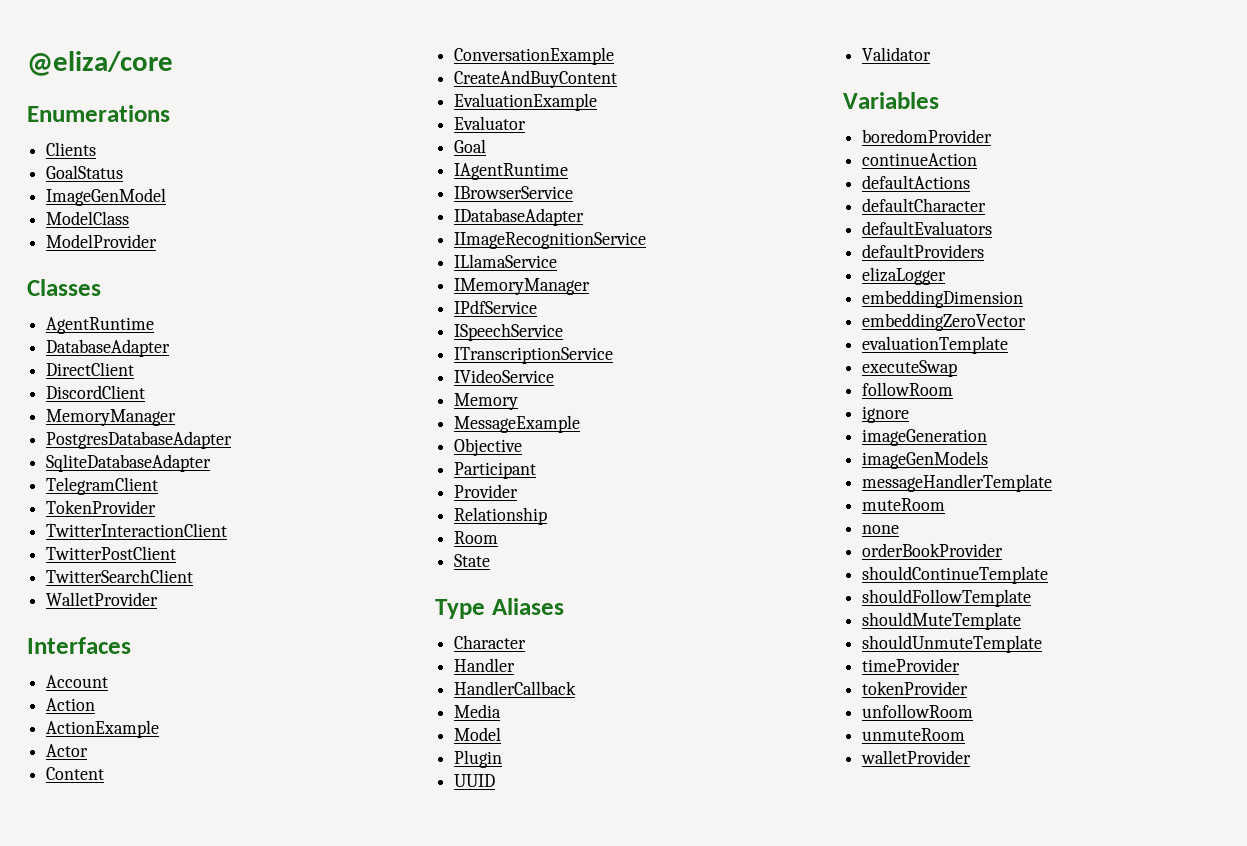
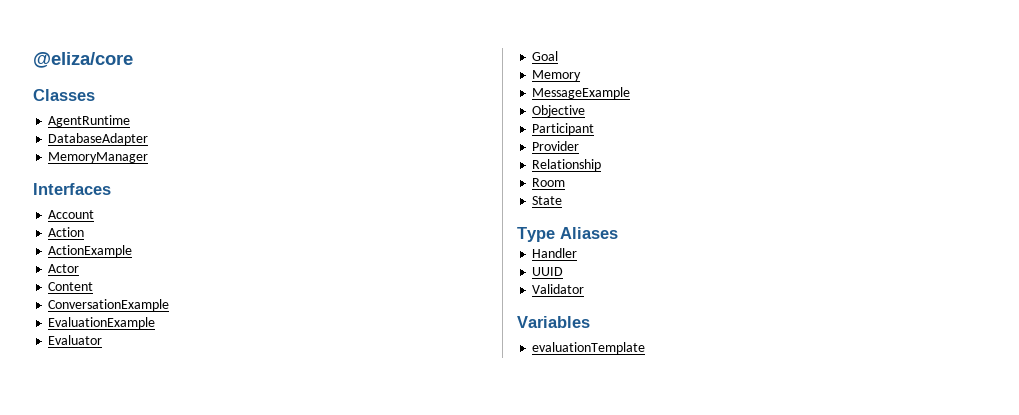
[27,105,170,122] [46,142,97,156] [46,165,124,179] [46,188,167,206] [46,211,130,225] [46,234,158,248] // Enumerations // Clients // GoalStatus // ImageGenModel // ModelClass // ModelProvider -> (133, 60) none
[46,362,135,376] [46,385,146,399] // DirectClient // DiscordClient -> (149, 139) none
[46,431,233,449] [46,454,212,472] [46,477,159,495] [46,500,157,514] [46,523,228,537] [46,546,177,560] [46,569,194,583] [46,592,159,606] // PostgresDatabaseAdapter // SqliteDatabaseAdapter // TelegramClient // TokenProvider // TwitterInteractionClient // TwitterPostClient // TwitterSearchClient // WalletProvider -> (149, 157) none
[454,70,618,88] // CreateAndBuyContent -> (170, 305) none
[454,163,569,180] [454,186,574,199] [454,208,585,226] [454,232,647,249] [454,254,558,268] [454,278,591,295] [454,300,538,314] [454,323,564,341] [454,347,614,364] [454,369,555,383] // IAgentRuntime // IBrowserService // IDatabaseAdapter // IImageRecognitionService // ILlamaService // IMemoryManager // IPdfService // ISpeechService // ITranscriptionService // IVideoService -> (559, 56) none
[454,635,527,649] // Character -> (618, 233) none
[454,681,577,695] [454,704,502,718] [454,727,502,741] [454,750,503,768] // HandlerCallback // Media // Model // Plugin -> (578, 253) none
[862,129,993,143] [862,153,978,166] [862,175,971,189] [862,198,987,212] [862,221,993,235] [862,244,985,258] [862,267,947,285] [862,290,1024,308] [862,313,1027,331] [862,336,1009,354] [862,360,958,377] [862,382,954,396] [862,406,910,423] [862,429,988,446] [862,451,989,469] [862,474,1053,492] [862,498,946,511] [862,525,900,534] [862,543,1004,557] [862,566,1049,584] [862,589,1032,607] [862,612,1022,630] [862,635,1043,653] [862,658,961,672] [862,681,969,695] [862,704,974,718] [862,728,966,741] [861,750,972,764] boredomProvider // continueAction // defaultActions // defaultCharacter // defaultEvaluators // defaultProviders // elizaLogger // embeddingDimension // embeddingZeroVector // evaluationTemplate // executeSwap // followRoom // ignore // imageGeneration // imageGenModels // messageHandlerTemplate // muteRoom // none // orderBookProvider // shouldContinueTemplate // shouldFollowTemplate // shouldMuteTemplate // shouldUnmuteTemplate // timeProvider // tokenProvider // unfollowRoom // unmuteRoom // walletProvider -> [532,342,646,354] evaluationTemplate

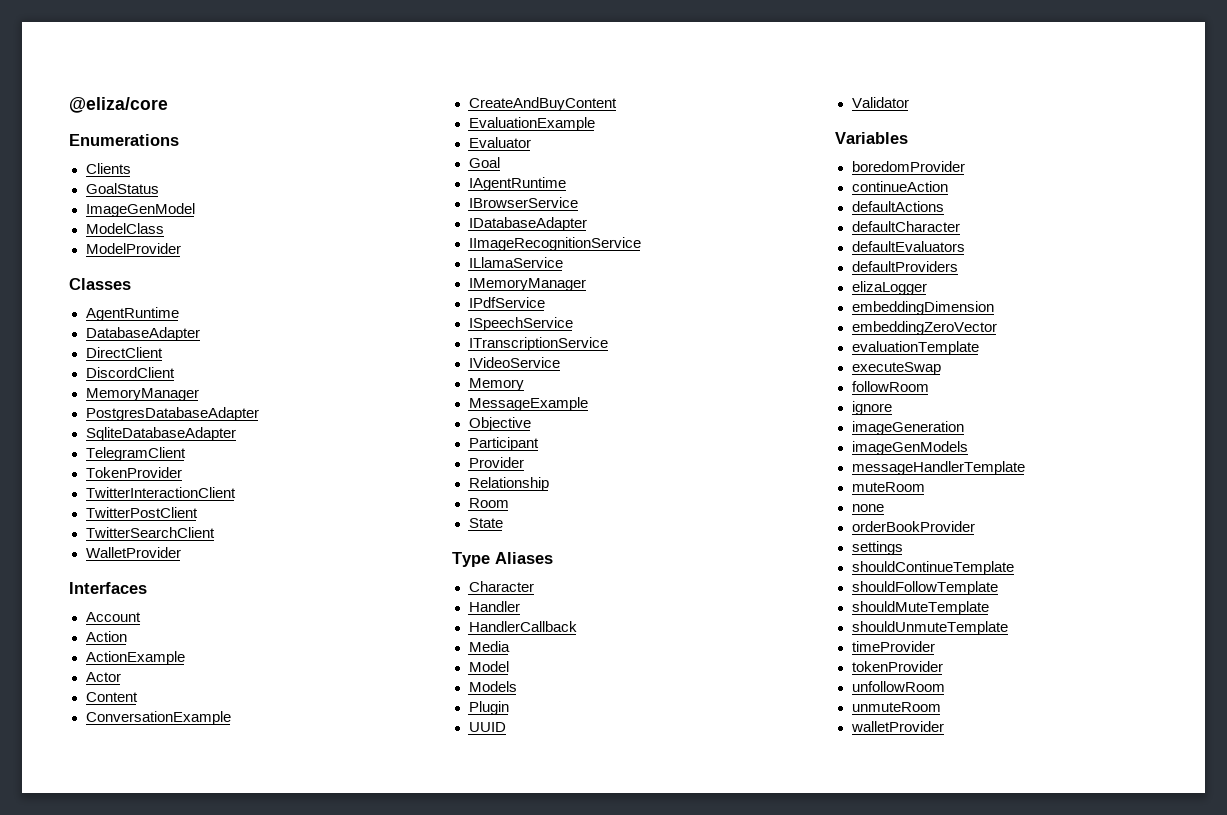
(133, 60) none -> [69,134,179,146] [85,163,131,174] [85,183,159,194] [85,203,195,217] [85,223,164,234] [85,243,181,254] // Enumerations // Clients // GoalStatus // ImageGenModel // ModelClass // ModelProvider
(149, 139) none -> [85,347,163,358] [85,367,175,378] // DirectClient // DiscordClient
(149, 157) none -> [85,407,259,421] [85,427,236,441] [85,447,186,461] [85,467,182,478] [85,487,236,498] [85,507,198,518] [85,527,215,538] [85,547,181,558] // PostgresDatabaseAdapter // SqliteDatabaseAdapter // TelegramClient // TokenProvider // TwitterInteractionClient // TwitterPostClient // TwitterSearchClient // WalletProvider
(170, 305) none -> [468,97,617,111] // CreateAndBuyContent
(559, 56) none -> [468,177,566,191] [468,197,578,208] [468,217,587,231] [468,237,641,251] [468,257,563,268] [468,278,586,291] [468,297,545,308] [468,317,573,331] [468,337,608,351] [468,357,560,368] // IAgentRuntime // IBrowserService // IDatabaseAdapter // IImageRecognitionService // ILlamaService // IMemoryManager // IPdfService // ISpeechService // ITranscriptionService // IVideoService
(618, 233) none -> [468,581,534,592] // Character
[532,267,564,276] [532,284,585,294] [517,316,590,328] [532,342,646,354] UUID // Validator // Variables // evaluationTemplate -> [468,621,577,632] [468,641,510,652] [468,661,509,672] [468,681,517,692] [468,701,509,715] [468,722,506,732] [851,97,909,108] [835,132,908,144] [851,161,965,172] [851,181,948,192] [851,201,944,212] [851,221,960,232] [851,241,965,252] [851,261,958,272] [851,281,927,295] [851,301,994,315] [851,321,997,335] [851,341,979,355] [851,362,941,375] [851,381,929,392] [851,401,892,415] [851,421,964,435] [851,441,968,455] [851,461,1025,475] [851,482,925,492] [851,504,884,512] [851,521,975,532] [851,541,903,555] [851,561,1014,575] [851,581,998,595] [851,601,989,615] [851,621,1008,635] [851,641,935,652] [851,661,943,672] [851,681,945,692] [851,702,941,712] [850,721,944,732] HandlerCallback // Media // Model // Models // Plugin // UUID // Validator // Variables // boredomProvider // continueAction // defaultActions // defaultCharacter // defaultEvaluators // defaultProviders // elizaLogger // embeddingDimension // embeddingZeroVector // evaluationTemplate // executeSwap // followRoom // ignore // imageGeneration // imageGenModels // messageHandlerTemplate // muteRoom // none // orderBookProvider // settings // shouldContinueTemplate // shouldFollowTemplate // shouldMuteTemplate // shouldUnmuteTemplate // timeProvider // tokenProvider // unfollowRoom // unmuteRoom // walletProvider

